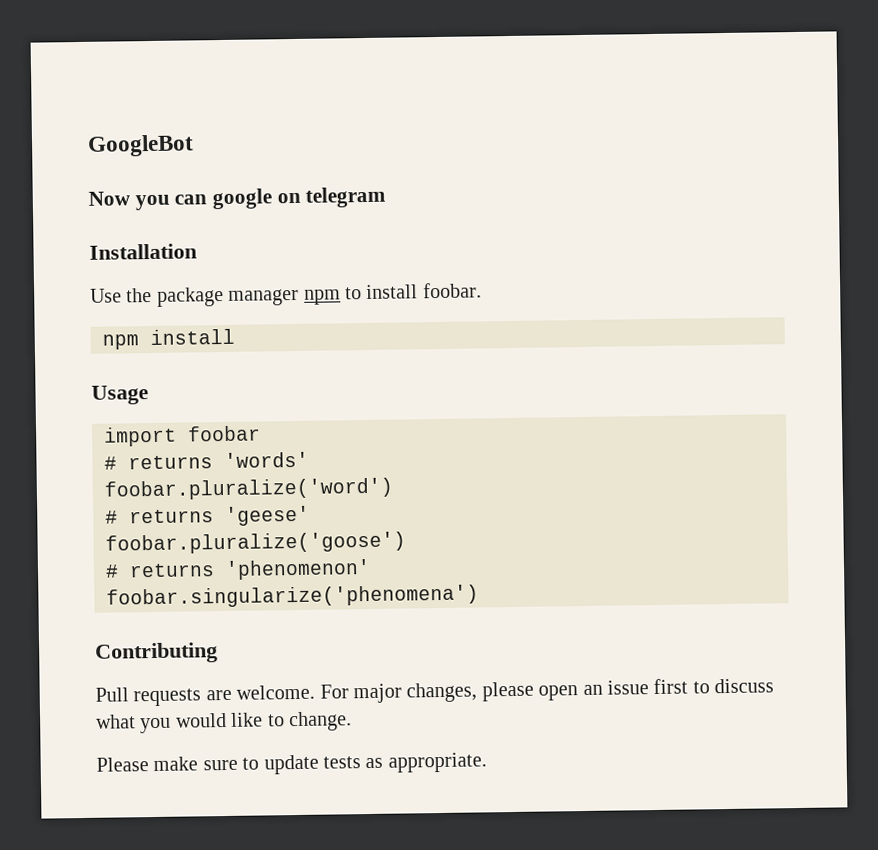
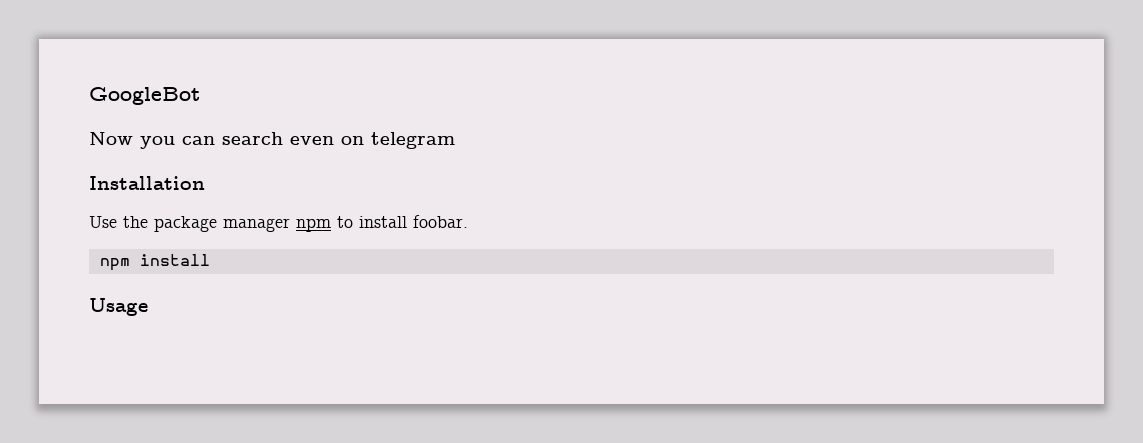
[212,188,273,210] google -> [222,132,334,145] search even
[104,425,261,447] [104,451,309,470] [104,477,393,501] [105,505,310,526] [105,531,406,555] [105,558,371,580] [106,584,479,609] [95,642,218,664] [95,678,775,707] [96,711,352,734] [96,752,487,775] // import foobar // # returns 'words' // foobar.pluralize('word') // # returns 'geese' // foobar.pluralize('goose') // # returns 'phenomenon' // foobar.singularize('phenomena') // Contributing // Pull requests are welcome. For major changes, please open an issue first to discuss what you would like to change. // Please make sure to update tests as appropriate. -> (148, 307) none

